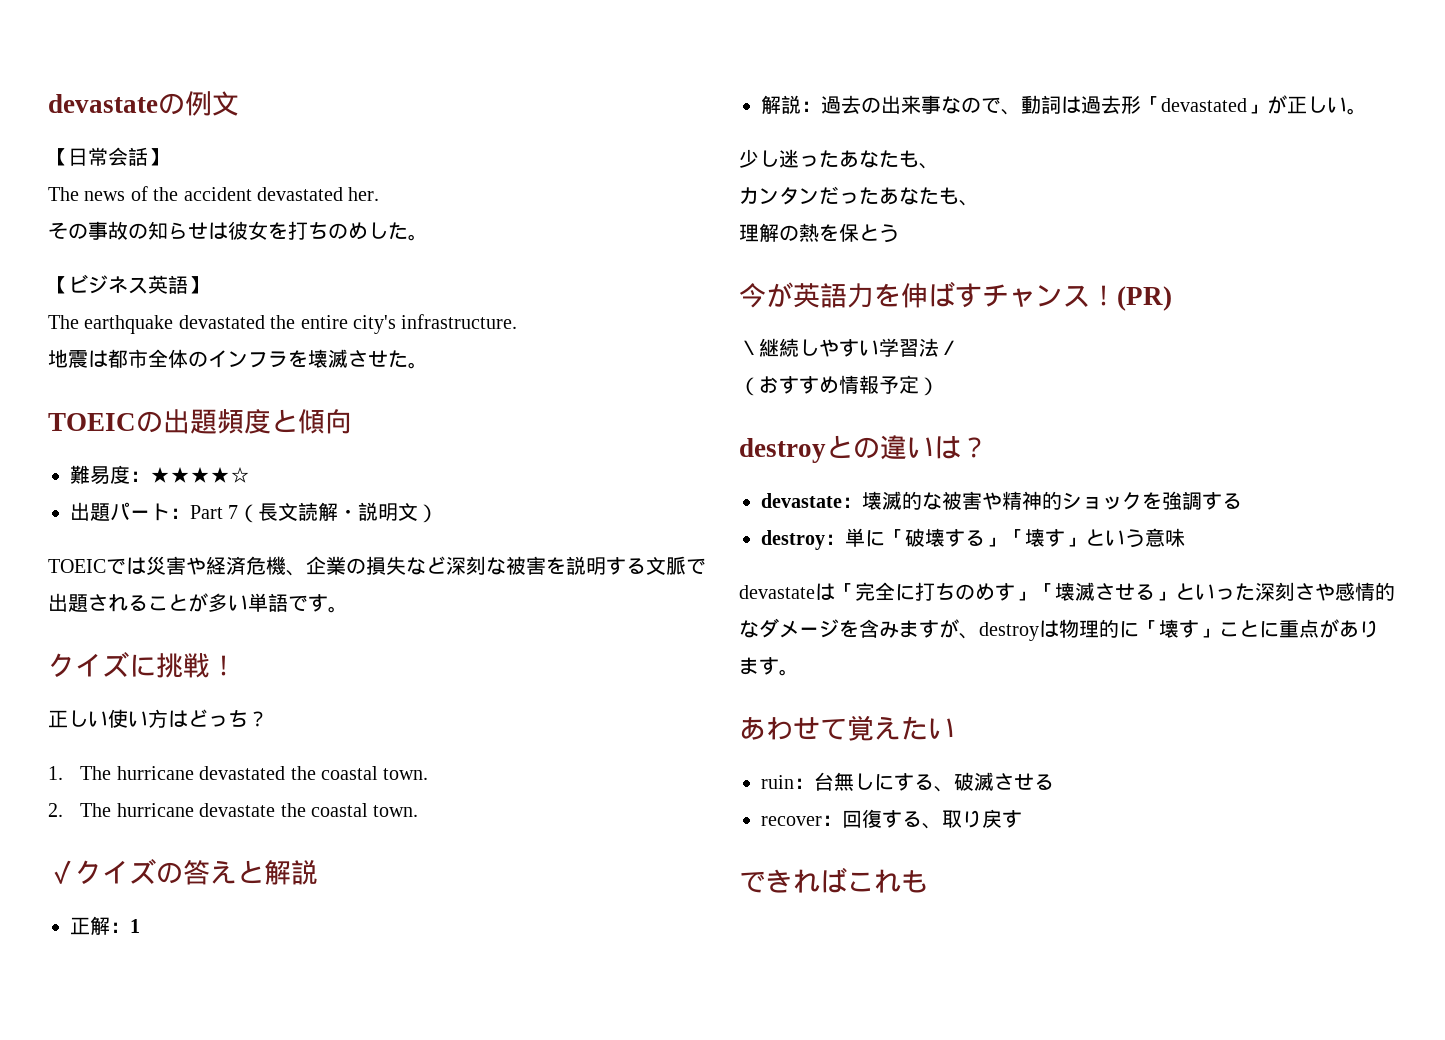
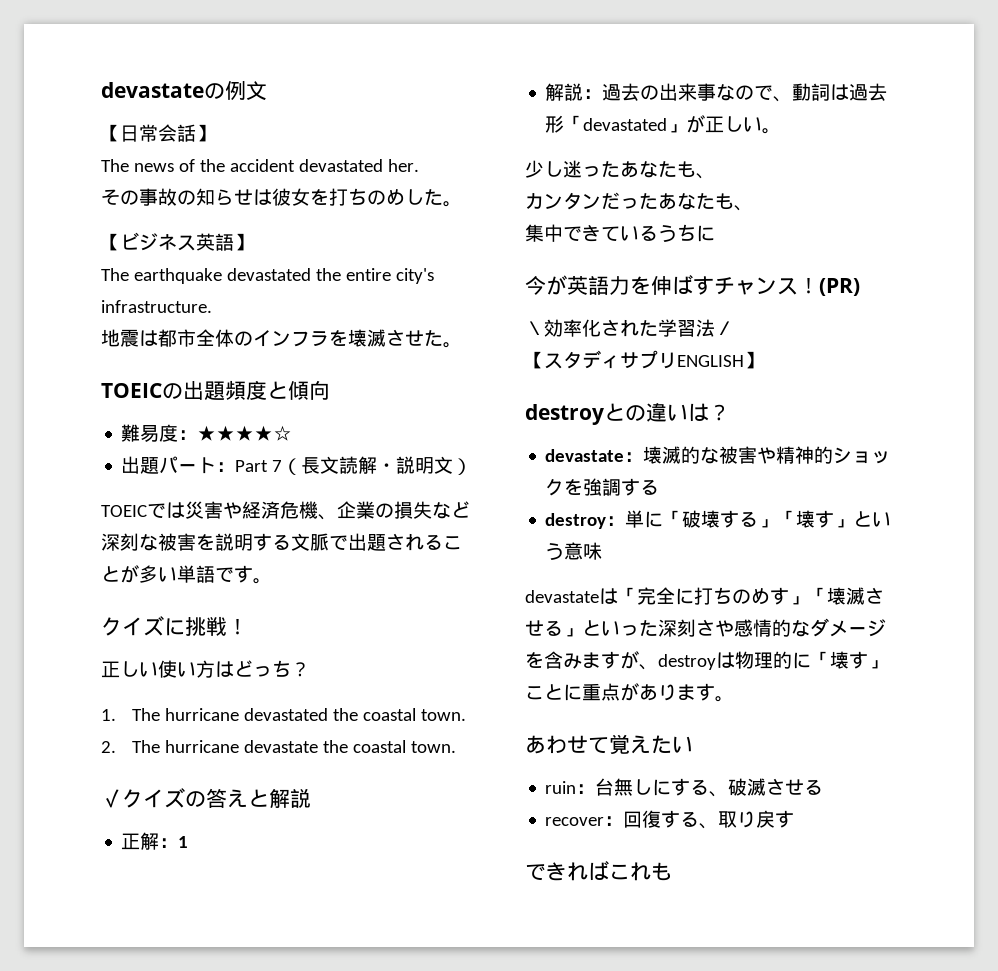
[739,223,899,243] 理解の熱を保とう -> [525,224,715,242] 集中できているうちに
[759,338,879,357] 継続しやすい -> [544,319,658,337] 効率化された
[739,375,939,396] （おすすめ情報予定） -> [525,350,763,369] 【スタディサプリENGLISH】

